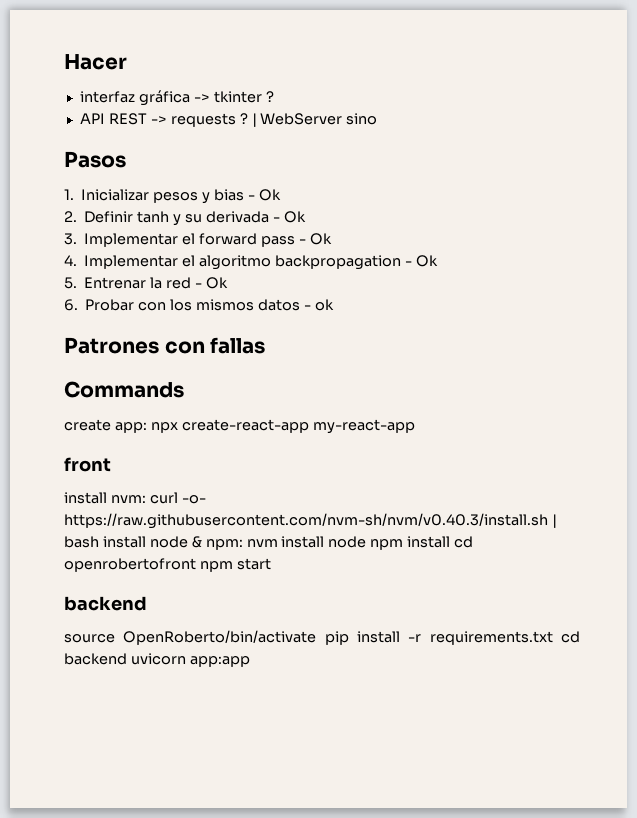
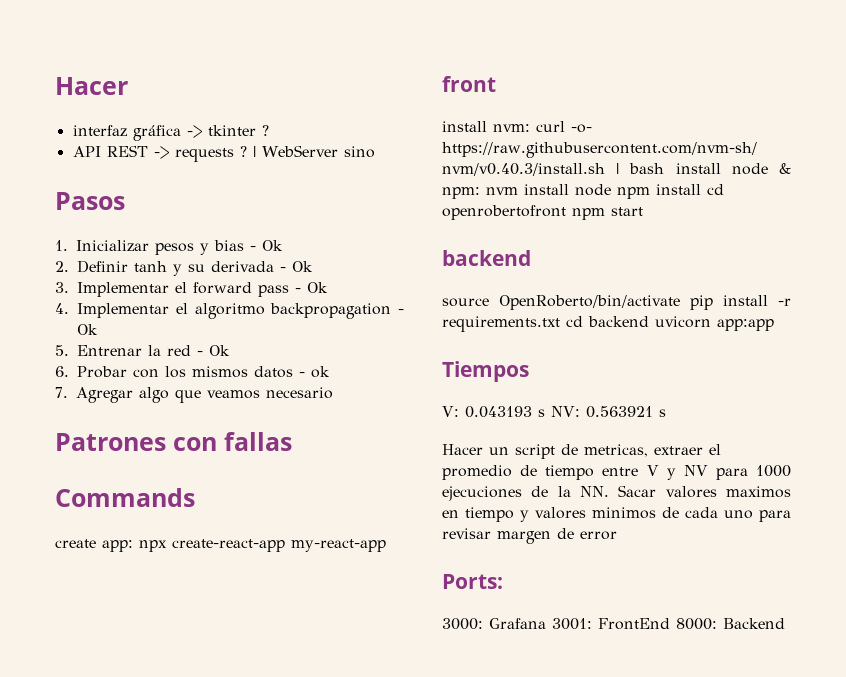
(334, 305) none -> [55,387,333,403] // 7. Agregar algo que veamos necesario
(250, 661) none -> [442,361,529,382] [442,406,666,418] [442,444,721,459] [442,465,791,480] [442,485,791,501] [442,507,791,522] [442,528,617,544] [442,574,503,589] [442,618,785,630] // Tiempos // V: 0.043193 s NV: 0.563921 s // Hacer un script de metricas, extraer el promedio de tiempo entre V y NV para 1000 ejecuciones de la NN. Sacar valores maximos en tiempo y valores minimos de cada uno para revisar margen de error // Ports: // 3000: Grafana 3001: FrontEnd 8000: Backend

